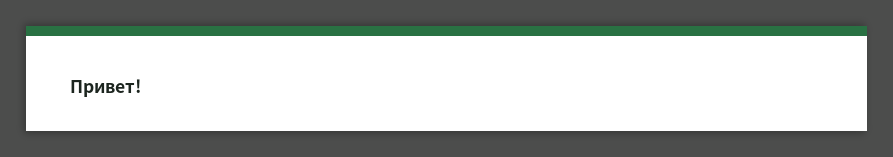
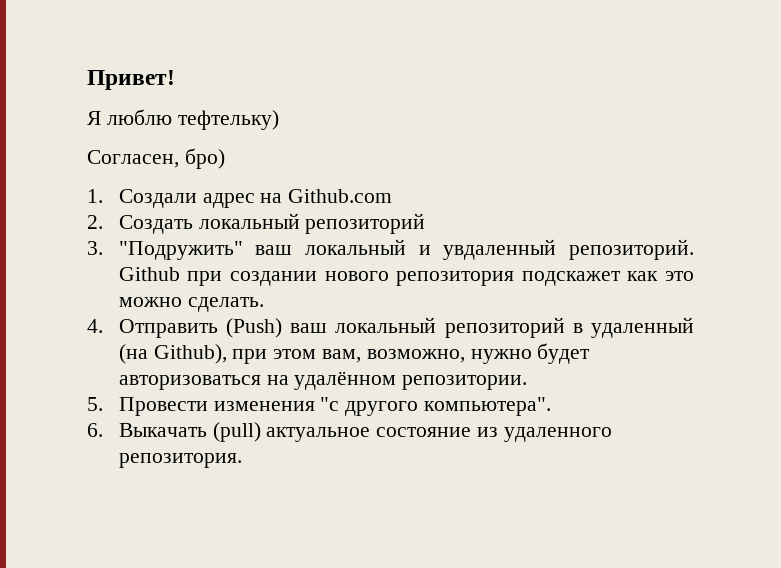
(141, 88) none -> [87,109,279,130] [87,148,225,169] [87,189,393,208] [87,213,426,234] [87,239,694,260] [118,267,695,286] [118,297,264,312] [87,317,694,338] [118,343,591,364] [118,371,528,390] [87,397,551,416] [87,422,612,442] [118,453,242,468] // Я люблю тефтельку) // Согласен, бро) // 1. Создали адрес на Github.com // 2. Создать локальный репозиторий // 3. "Подружить" ваш локальный и увдаленный репозиторий. Github при создании нового репозитория подскажет как это можно сделать. // 4. Отправить (Push) ваш локальный репозиторий в удаленный (на Github), при этом вам, возможно, нужно будет авторизоваться на удалённом репозитории. // 5. Провести изменения "с другого компьютера". // 6. Выкачать (pull) актуальное состояние из удаленного репозитория.

